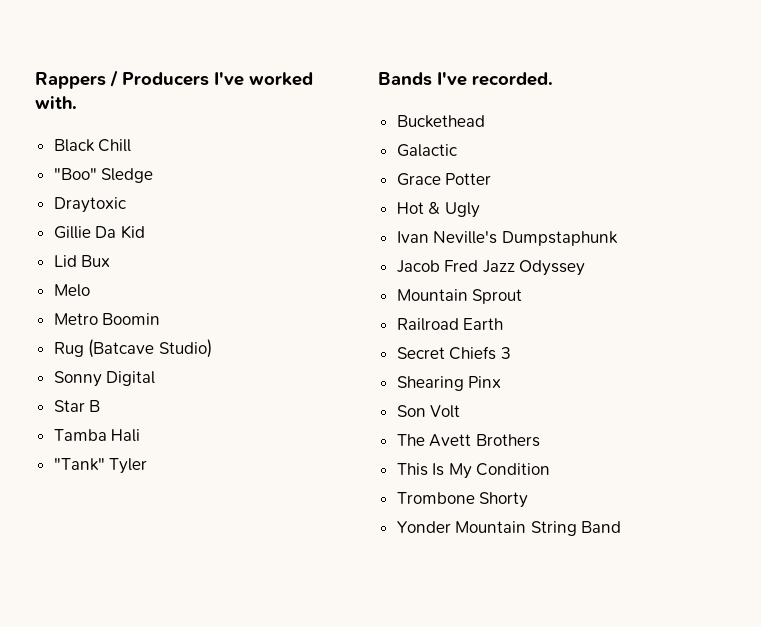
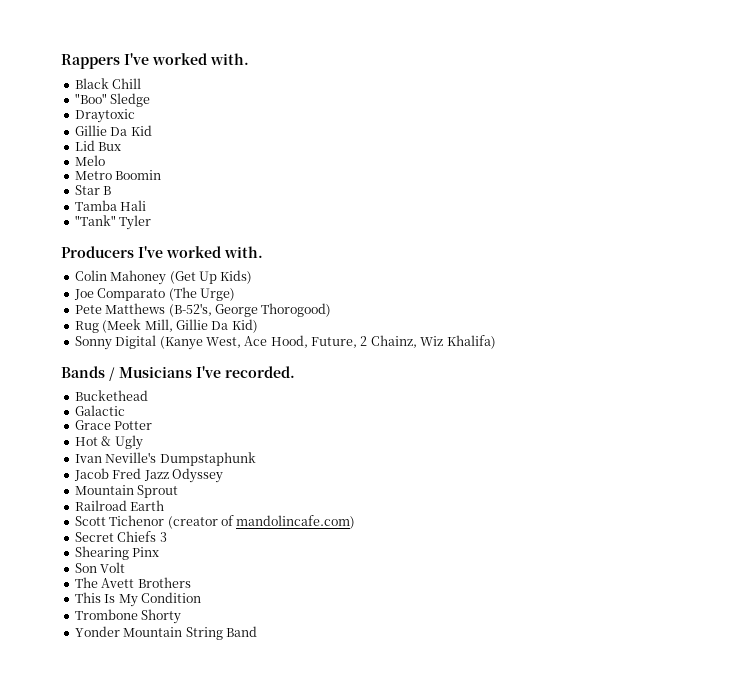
[110,70,209,87] / Producers -> (120, 61) none
[53,339,212,358] [53,371,156,387] // Rug (Batcave Studio) // Sonny Digital -> (162, 175) none
(148, 466) none -> [61,246,263,258] [74,270,253,285] [73,287,235,301] [74,303,332,317] [74,319,258,333] [74,335,496,350] // Producers I've worked with. // Colin Mahoney (Get Up Kids) // Joe Comparato (The Urge) // Pete Matthews (B-52's, George Thorogood) // Rug (Meek Mill, Gillie Da Kid) // Sonny Digital (Kanye West, Ace Hood, Future, 2 Chainz, Wiz Khalifa)
(432, 79) none -> [109,366,192,381] / Musicians
(504, 324) none -> [74,515,356,529] // Scott Tichenor (creator of mandolincafe.com)

